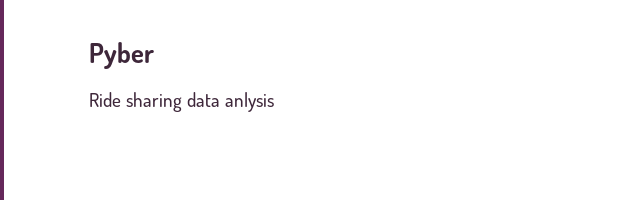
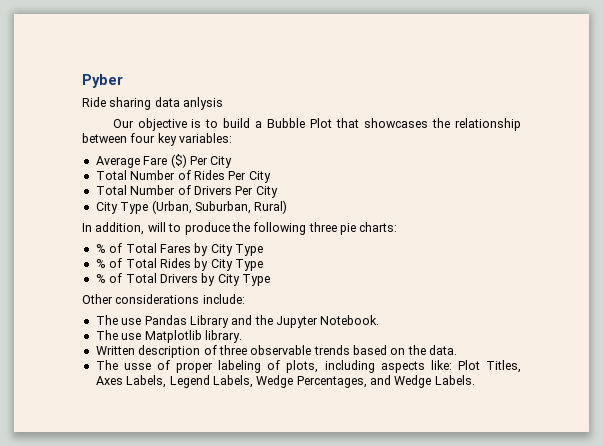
(275, 102) none -> [112,118,521,131] [82,133,233,146] [95,154,233,168] [95,170,271,183] [95,185,278,198] [95,200,288,214] [82,222,398,235] [95,243,263,256] [95,258,263,271] [95,273,270,286] [82,294,245,304] [95,315,380,328] [95,330,242,343] [95,345,458,358] [95,360,521,373] [95,375,475,388] // Our objective is to build a Bubble Plot that showcases the relationship between four key variables: // Average Fare ($) Per City // Total Number of Rides Per City // Total Number of Drivers Per City // City Type (Urban, Suburban, Rural) // In addition, will to produce the following three pie charts: // % of Total Fares by City Type // % of Total Rides by City Type // % of Total Drivers by City Type // Other considerations include: // The use Pandas Library and the Jupyter Notebook. // The use Matplotlib library. // Written description of three observable trends based on the data. // The usse of proper labeling of plots, including aspects like: Plot Titles, Axes Labels, Legend Labels, Wedge Percentages, and Wedge Labels.

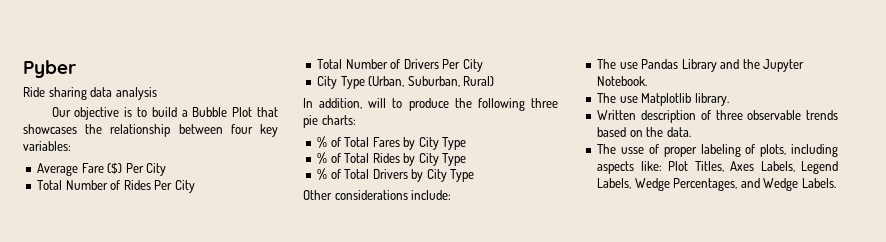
[183,97,224,110] anlysis -> [115,87,157,100] analysis

